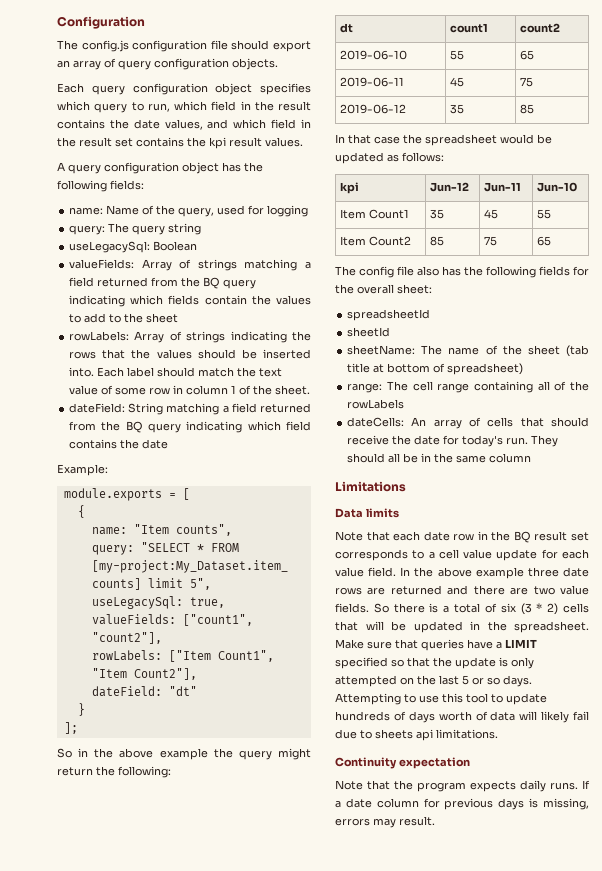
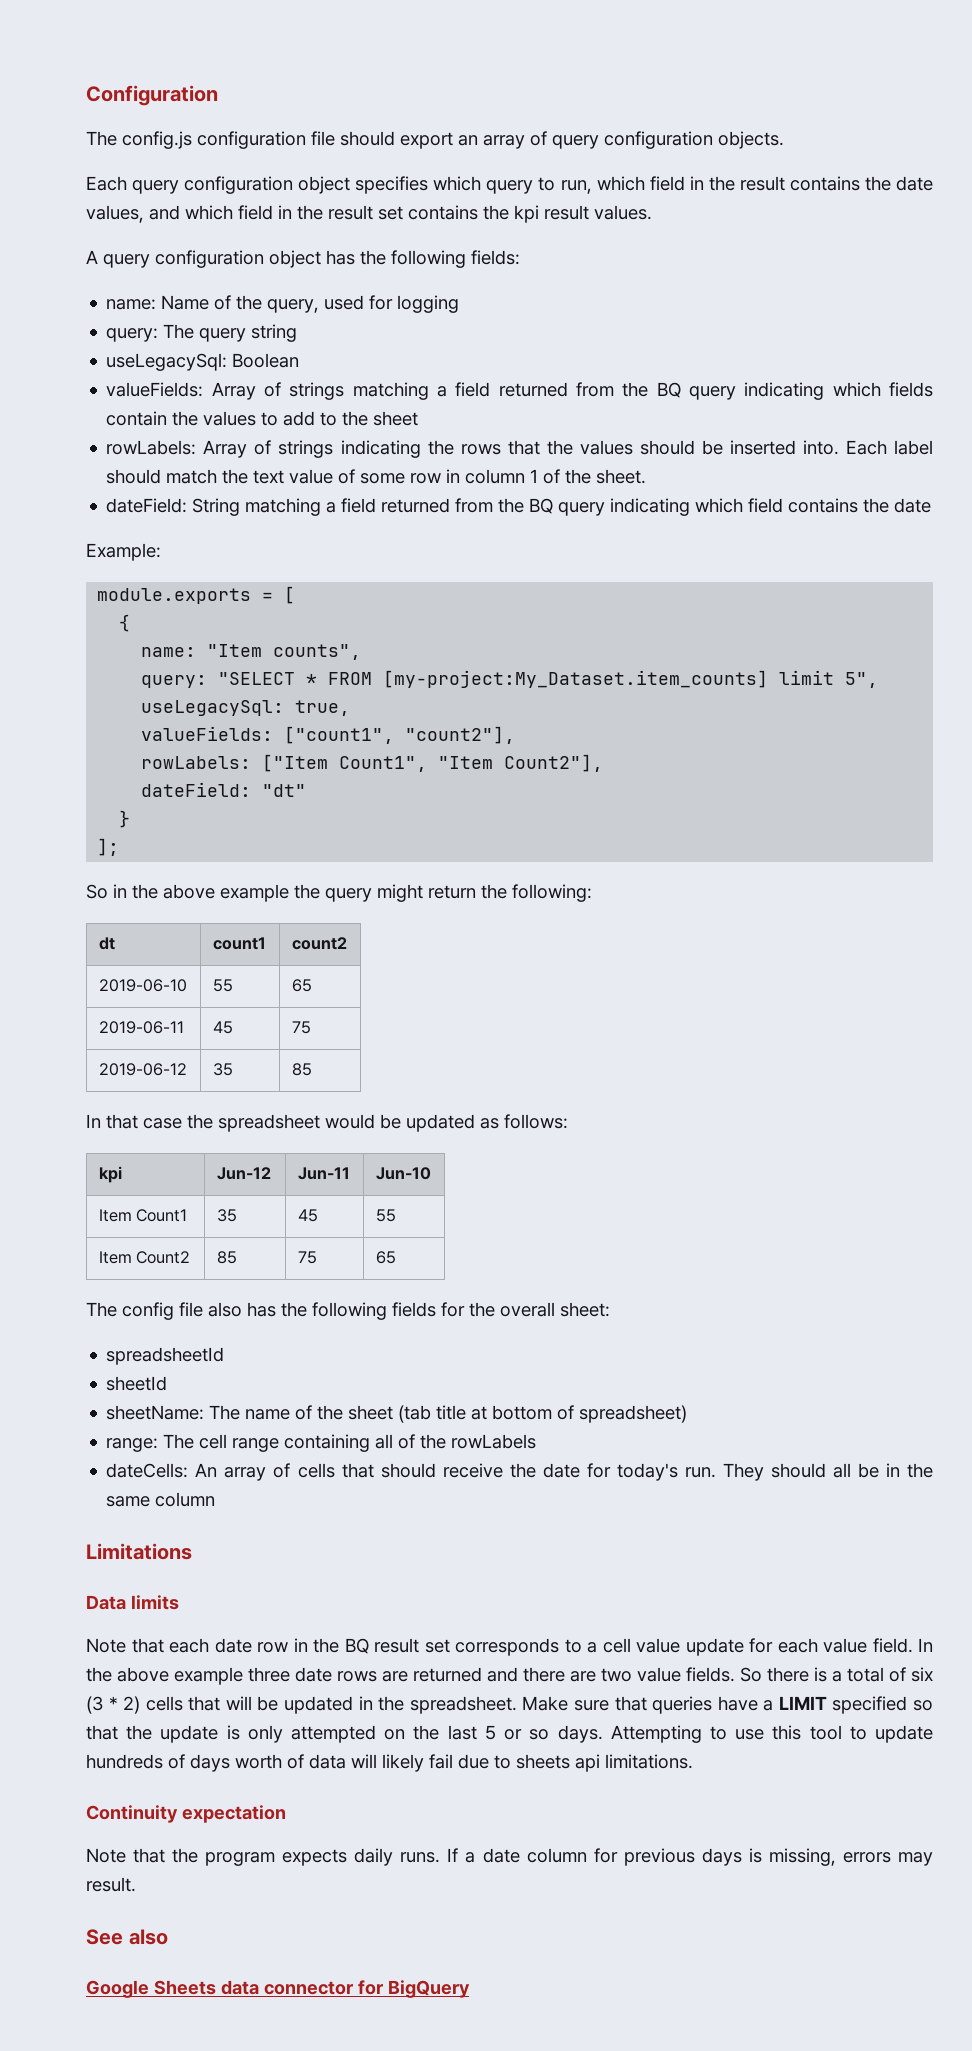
(435, 821) none -> [86,1929,168,1945] [86,1980,470,1998] // See also // Google Sheets data connector for BigQuery

